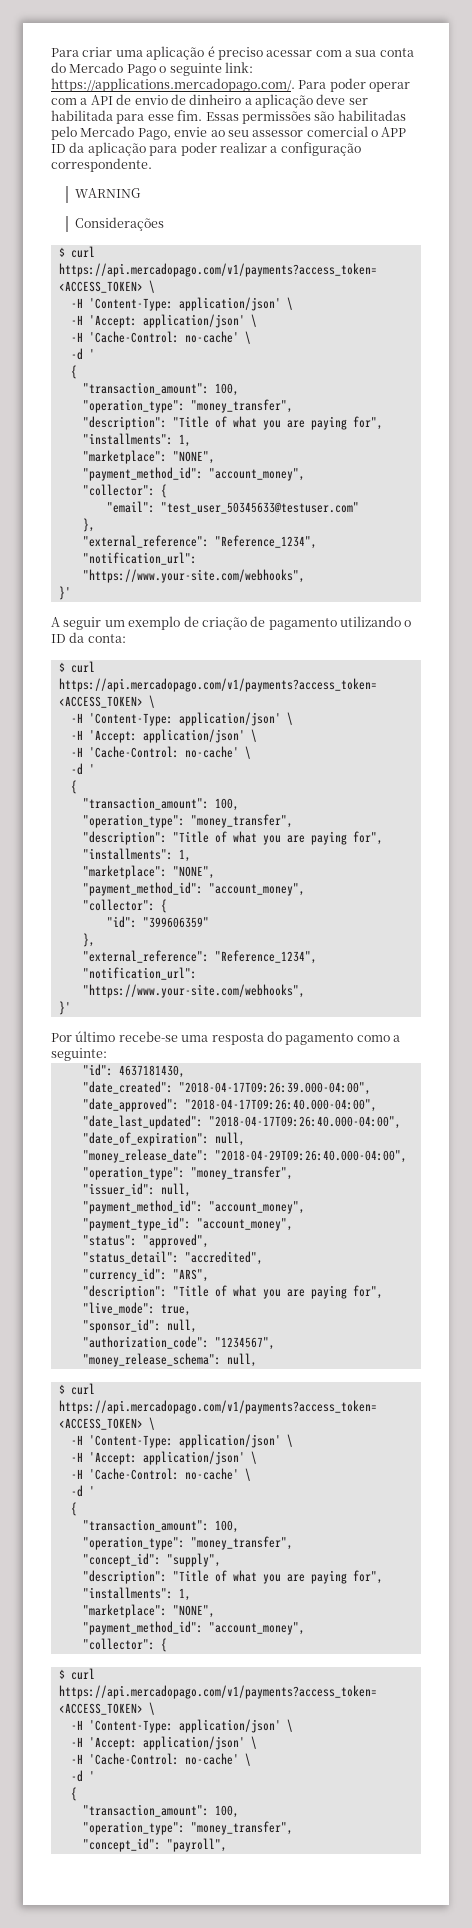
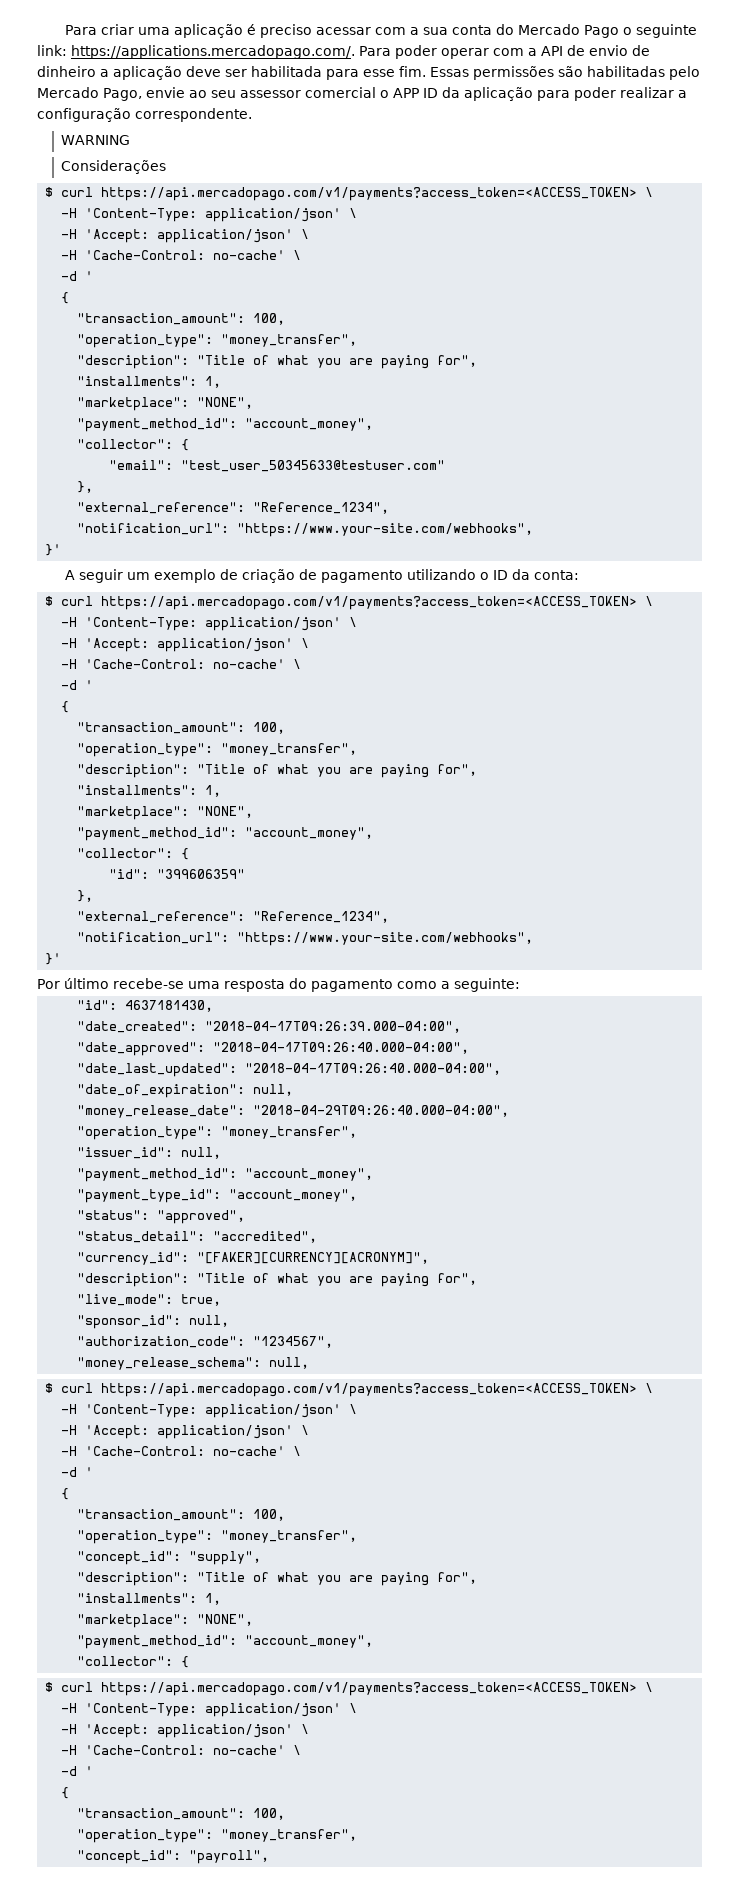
[172,1269,209,1282] "ARS", -> [197,1252,430,1264] "[FAKER][CURRENCY][ACRONYM]",

